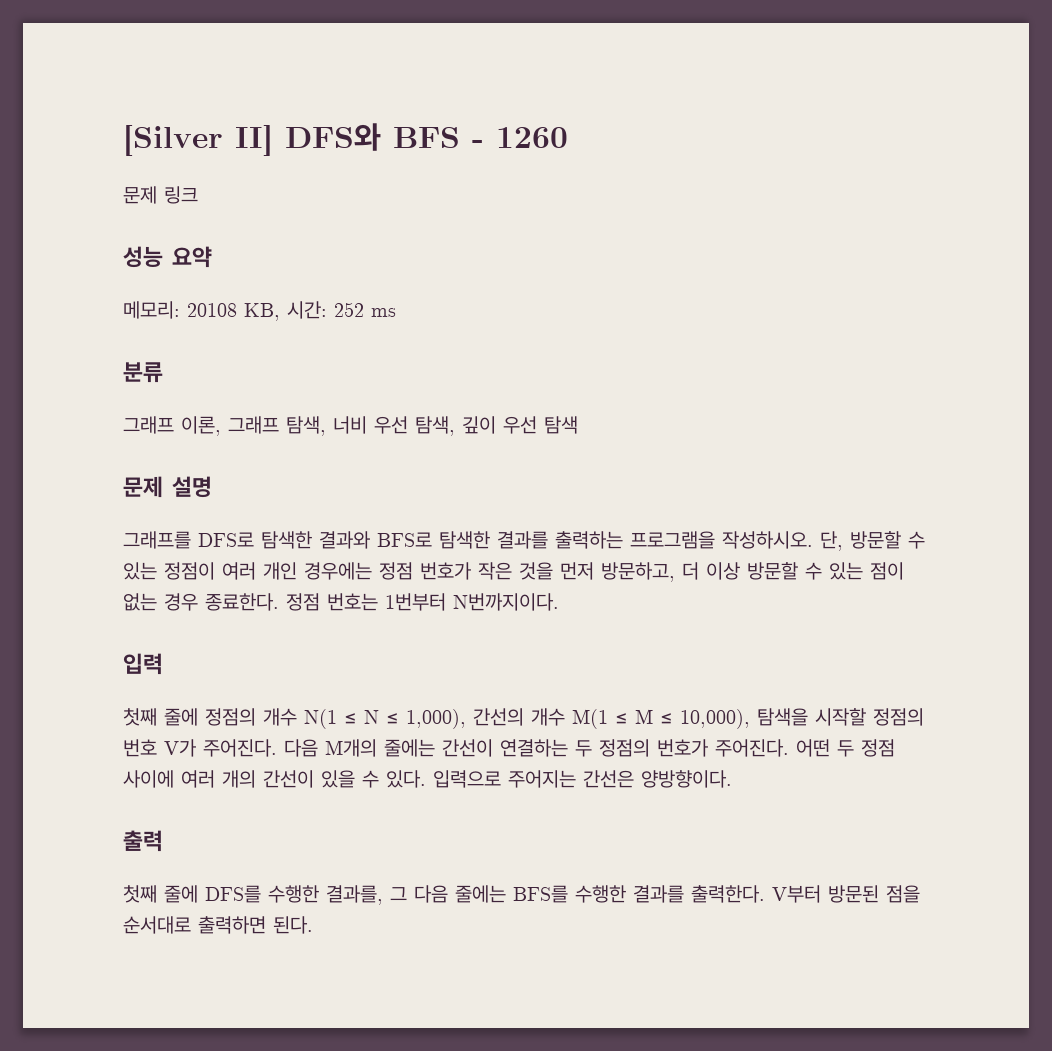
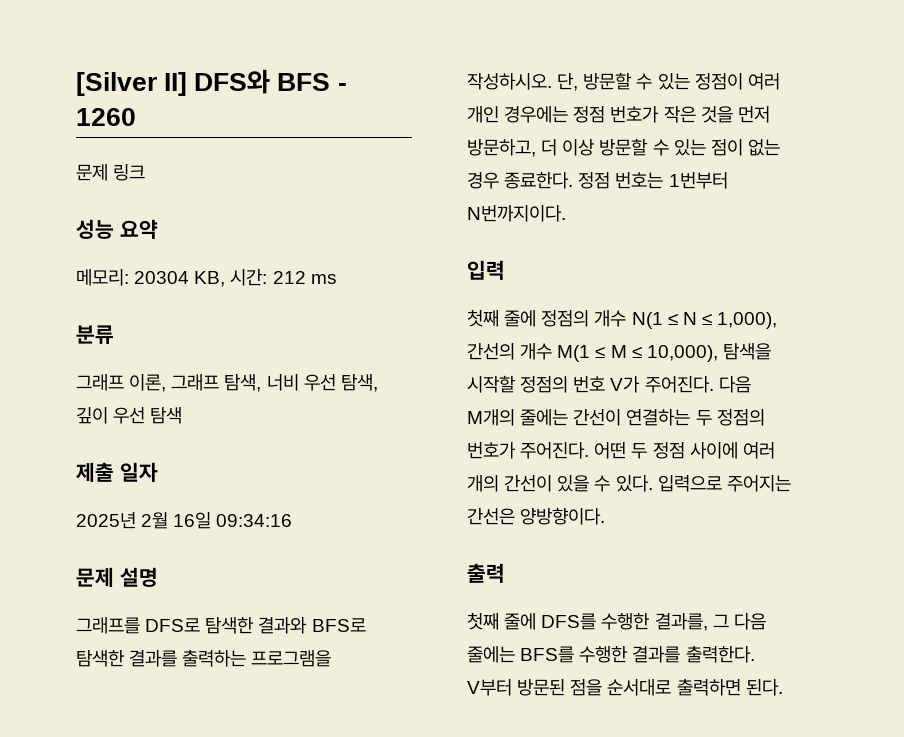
[187,303,237,317] 20108 -> [134,271,190,284] 20304
[334,302,364,317] 252 -> [272,271,306,284] 212
(578, 425) none -> [76,462,158,482] [76,512,293,529] // 제출 일자 // 2025년 2월 16일 09:34:16

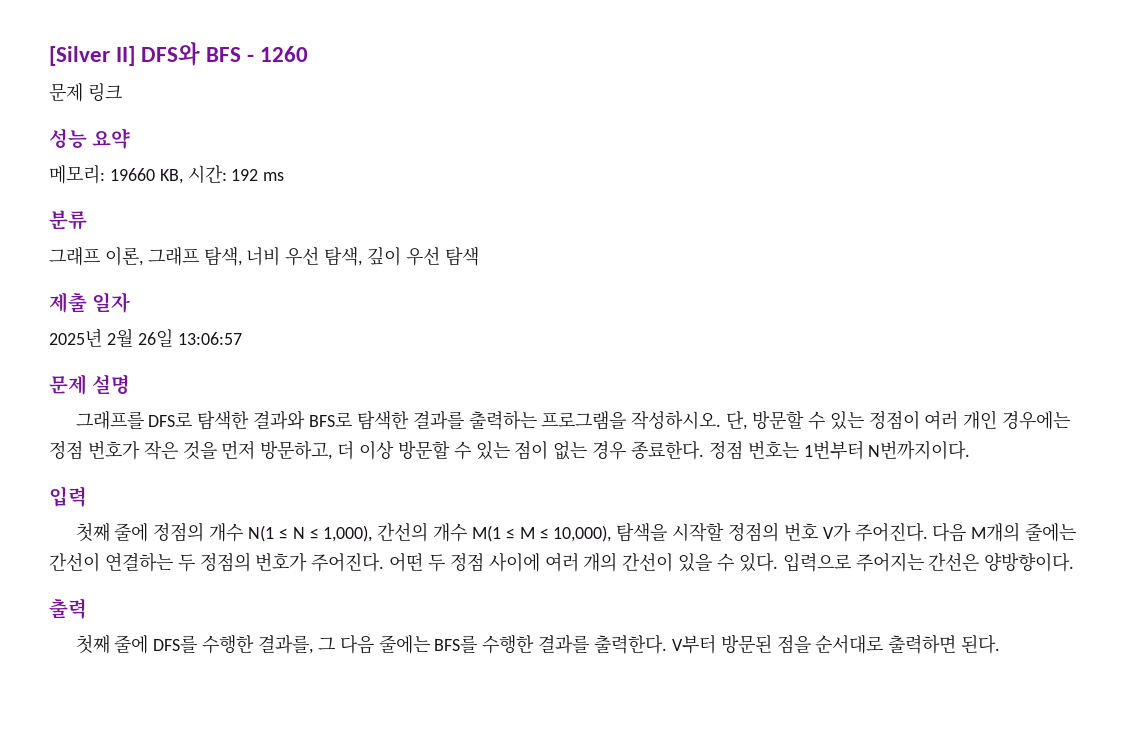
[134,271,190,284] 20304 -> [109,168,155,181] 19660
[272,271,306,284] 212 -> [231,169,259,181] 192
[173,512,293,529] 16일 09:34:16 -> [137,329,242,347] 26일 13:06:57

